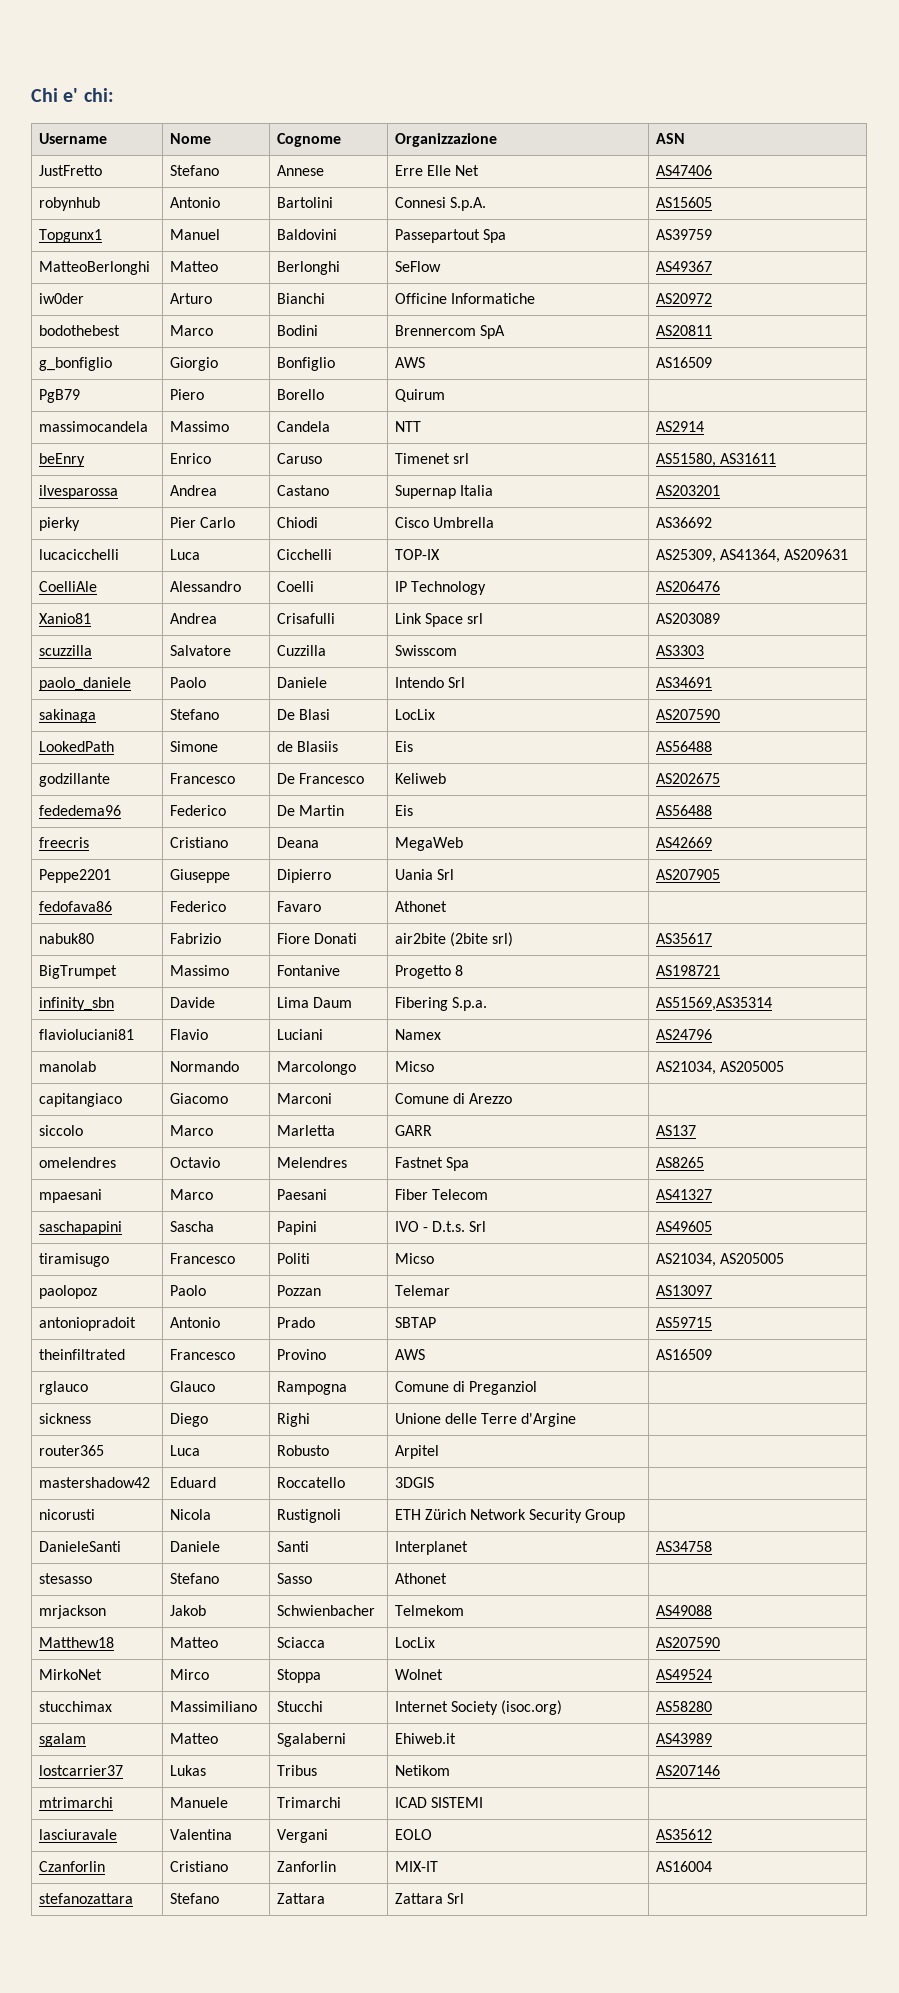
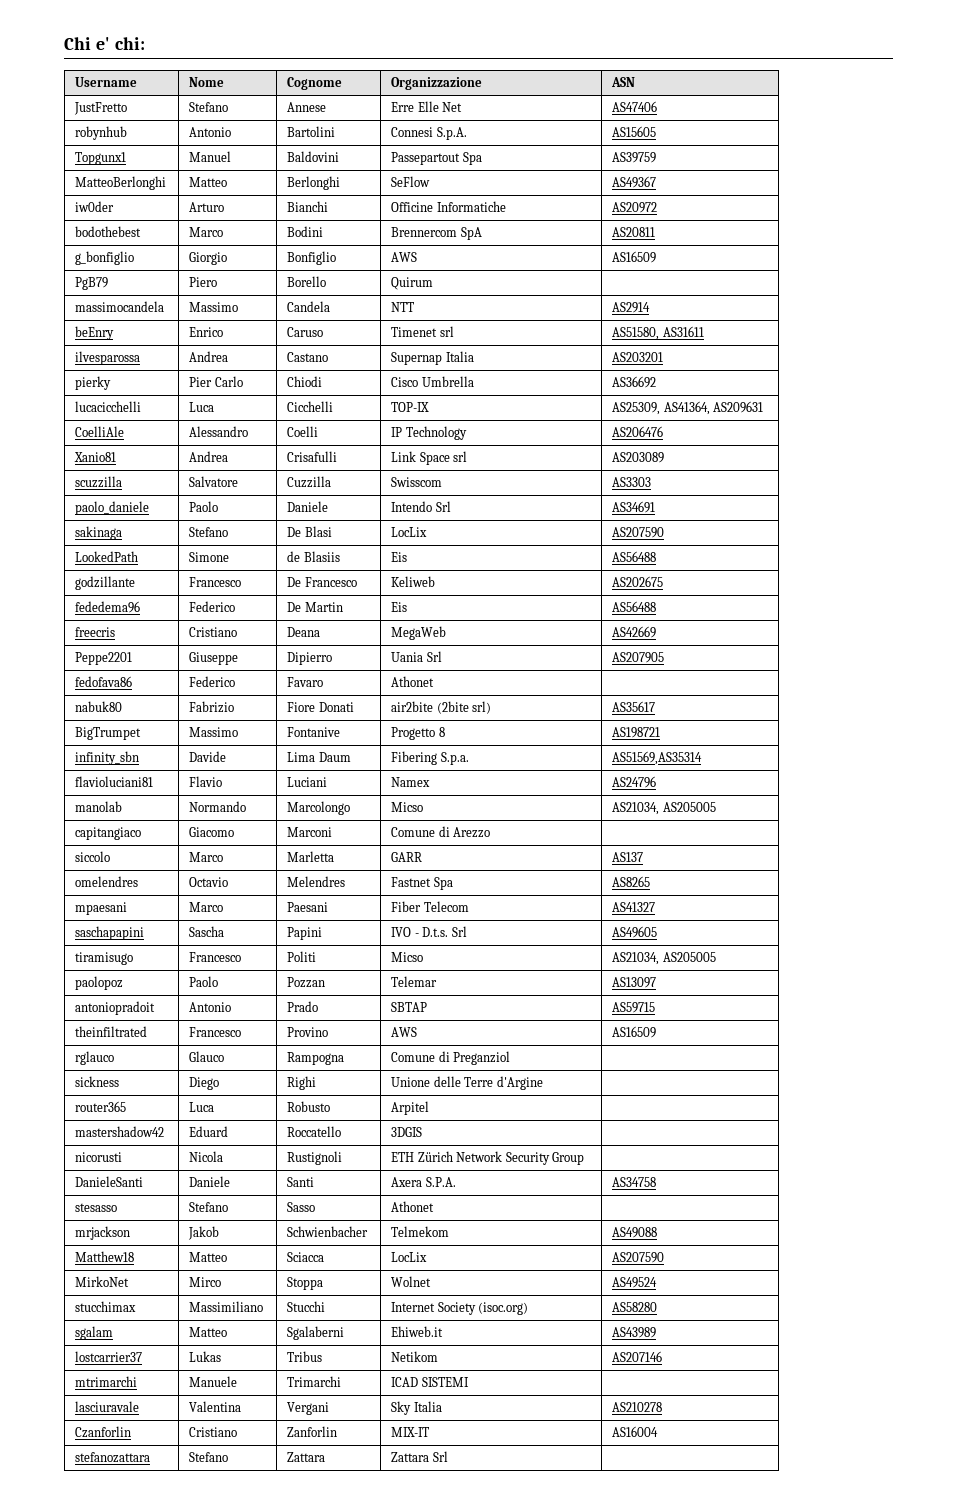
[394,1541,468,1555] Interplanet -> [391,1177,456,1187] Axera S.P.A.
[394,1829,432,1840] [655,1829,712,1840] EOLO | AS35612 -> [391,1401,442,1415] [612,1402,663,1412] Sky Italia | AS210278

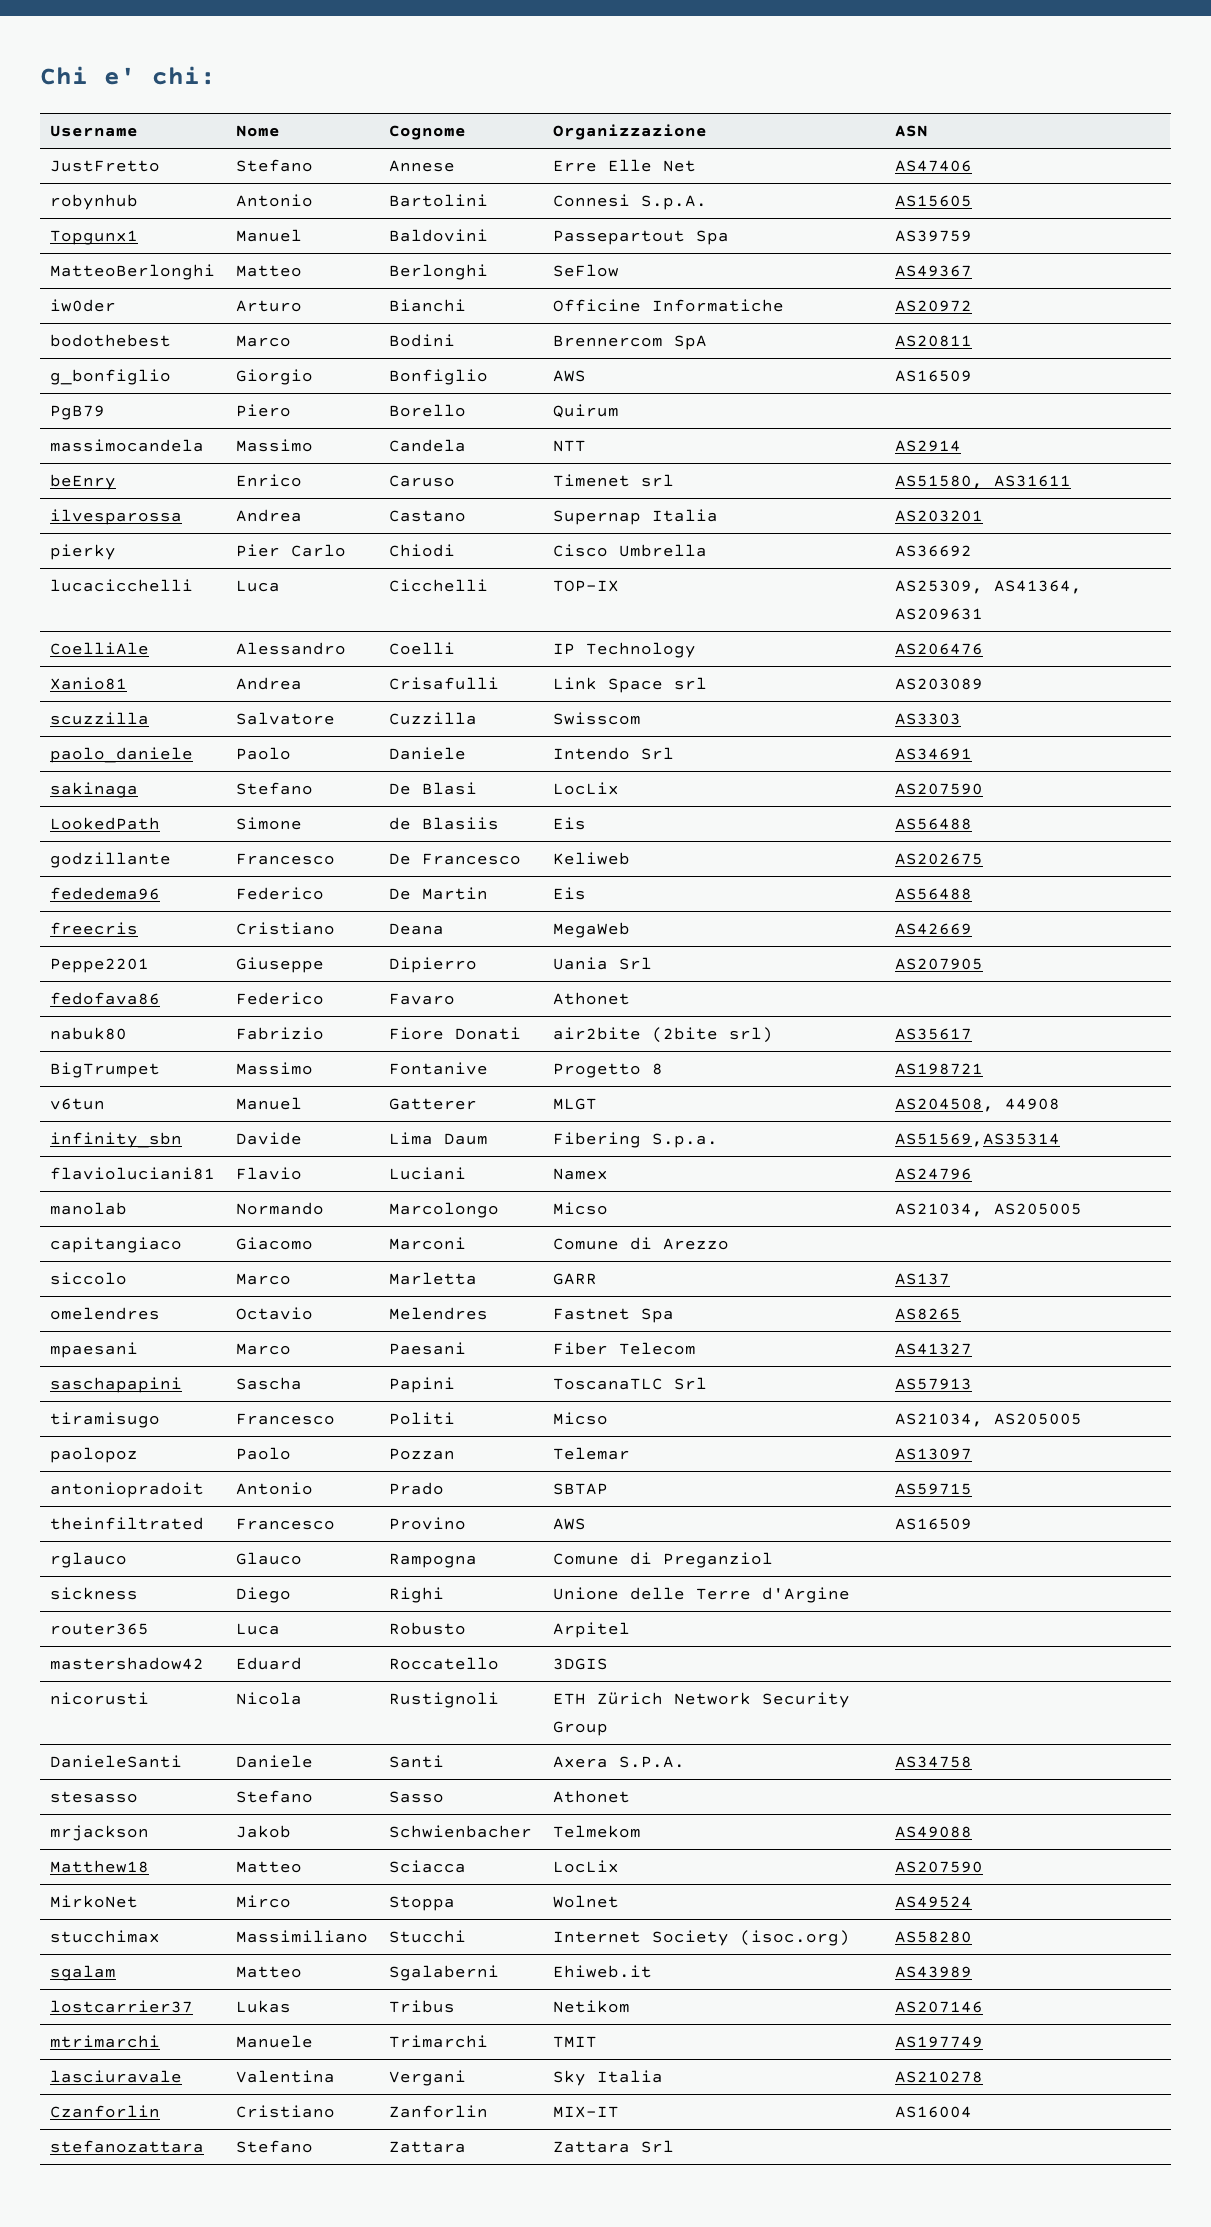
(661, 732) none -> [50,1098,106,1110] [236,1097,303,1110] [389,1098,478,1110] [553,1098,598,1110] [895,1098,1061,1112] // v6tun | Manuel | Gatterer | MLGT | AS204508, 44908
[391,926,467,937] [612,926,658,938] IVO - D.t.s. Srl | AS49605 -> [553,1377,708,1390] [895,1378,973,1390] ToscanaTLC Srl | AS57913
[391,1377,469,1387] ICAD SISTEMI | -> [553,2036,598,2048] [895,2036,984,2048] TMIT | AS197749

